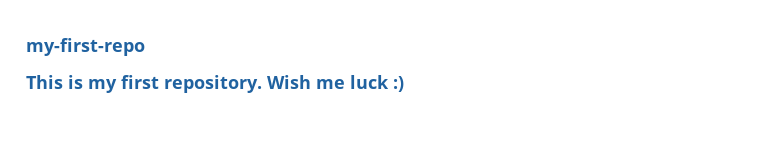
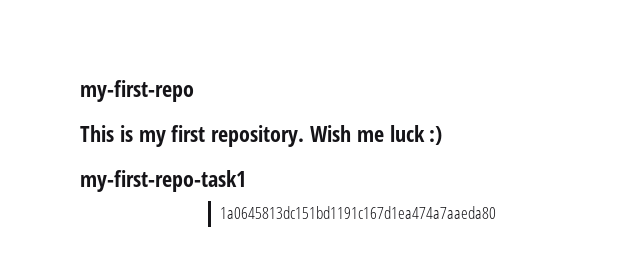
(404, 84) none -> [80,170,246,192] [220,206,497,219] // my-first-repo-task1 // 1a0645813dc151bd1191c167d1ea474a7aaeda80

